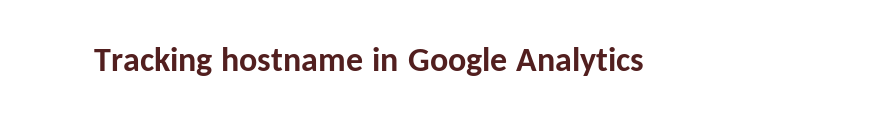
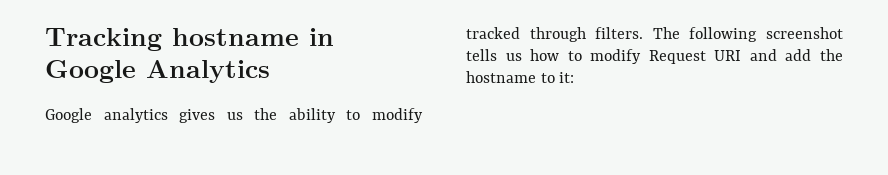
(644, 61) none -> [45,108,423,123] [466,27,843,42] [466,49,843,64] [466,71,575,83] // Google analytics gives us the ability to modify tracked through filters. The following screenshot tells us how to modify Request URI and add the hostname to it:

